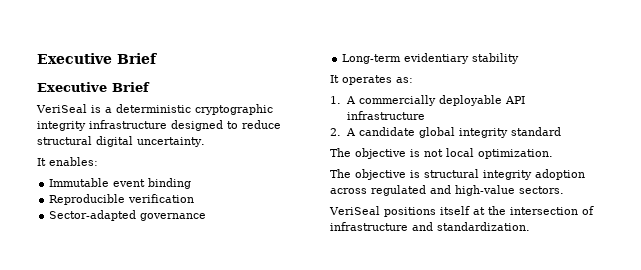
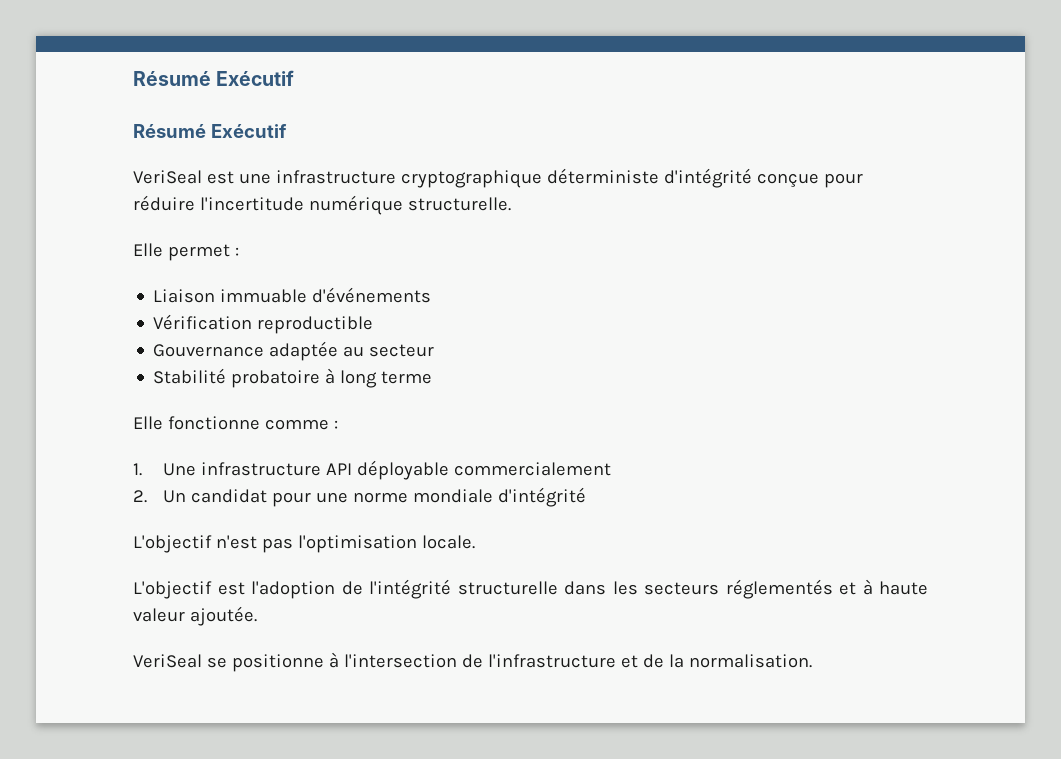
[37,53,157,64] [37,82,150,92] [36,104,273,115] [37,120,281,131] [37,136,205,147] [37,157,98,166] [49,178,192,189] [49,194,195,205] [49,210,207,221] [342,53,520,64] [330,75,413,85] [330,95,526,106] [347,111,426,120] [330,127,562,138] [330,148,553,159] [330,169,585,180] [330,185,564,196] [329,206,594,217] [330,222,530,231] Executive Brief // Executive Brief // VeriSeal is a deterministic cryptographic integrity infrastructure designed to reduce structural digital uncertainty. // It enables: // Immutable event binding // Reproducible verification // Sector-adapted governance // Long-term evidentiary stability // It operates as: // 1. A commercially deployable API infrastructure // 2. A candidate global integrity standard // The objective is not local optimization. // The objective is structural integrity adoption across regulated and high-value sectors. // VeriSeal positions itself at the intersection of infrastructure and standardization. -> [133,70,295,86] [133,124,287,138] [133,168,863,188] [133,195,511,215] [133,243,239,261] [153,287,432,303] [153,314,374,334] [153,341,435,361] [153,368,433,388] [133,416,338,430] [133,460,612,480] [133,487,587,507] [133,535,475,553] [133,579,928,599] [133,606,257,626] [133,652,812,672] Résumé Exécutif // Résumé Exécutif // VeriSeal est une infrastructure cryptographique déterministe d'intégrité conçue pour réduire l'incertitude numérique structurelle. // Elle permet : // Liaison immuable d'événements // Vérification reproductible // Gouvernance adaptée au secteur // Stabilité probatoire à long terme // Elle fonctionne comme : // 1. Une infrastructure API déployable commercialement // 2. Un candidat pour une norme mondiale d'intégrité // L'objectif n'est pas l'optimisation locale. // L'objectif est l'adoption de l'intégrité structurelle dans les secteurs réglementés et à haute valeur ajoutée. // VeriSeal se positionne à l'intersection de l'infrastructure et de la normalisation.

